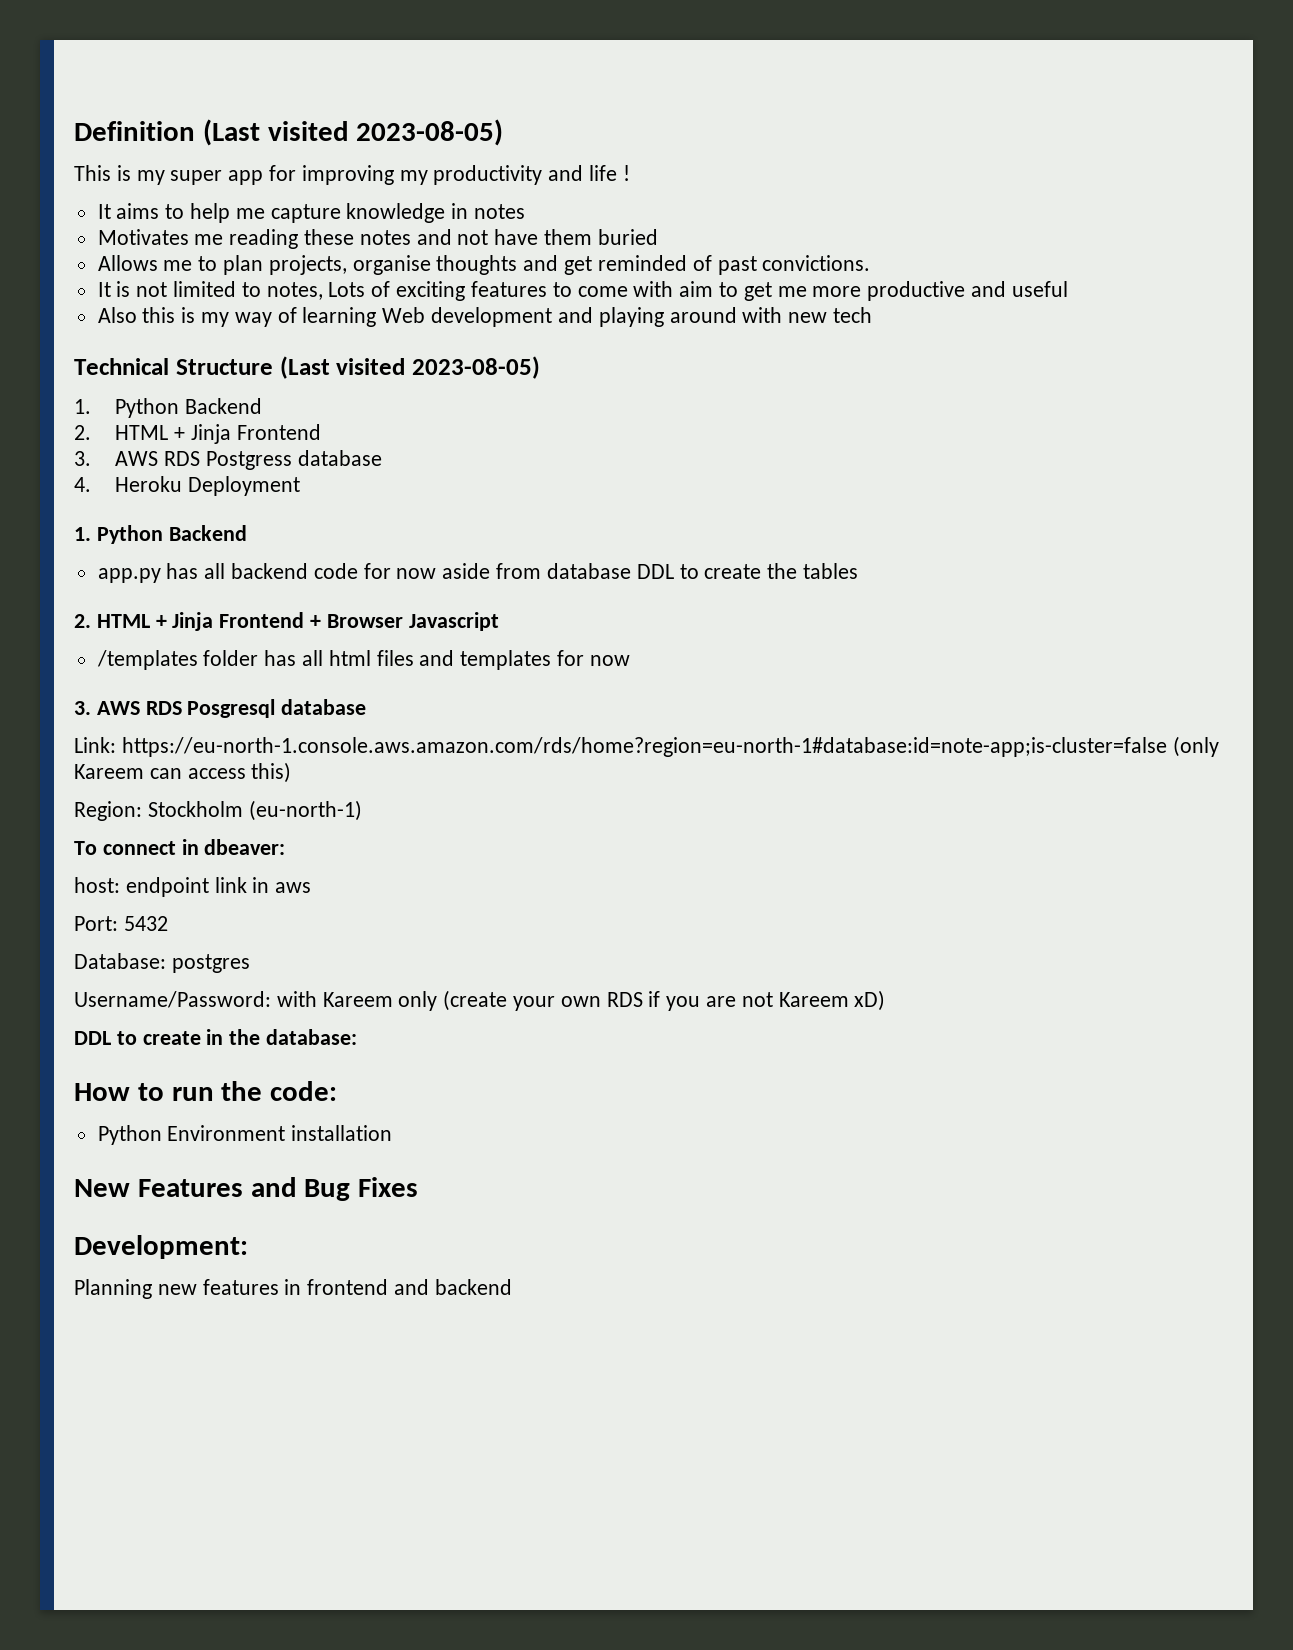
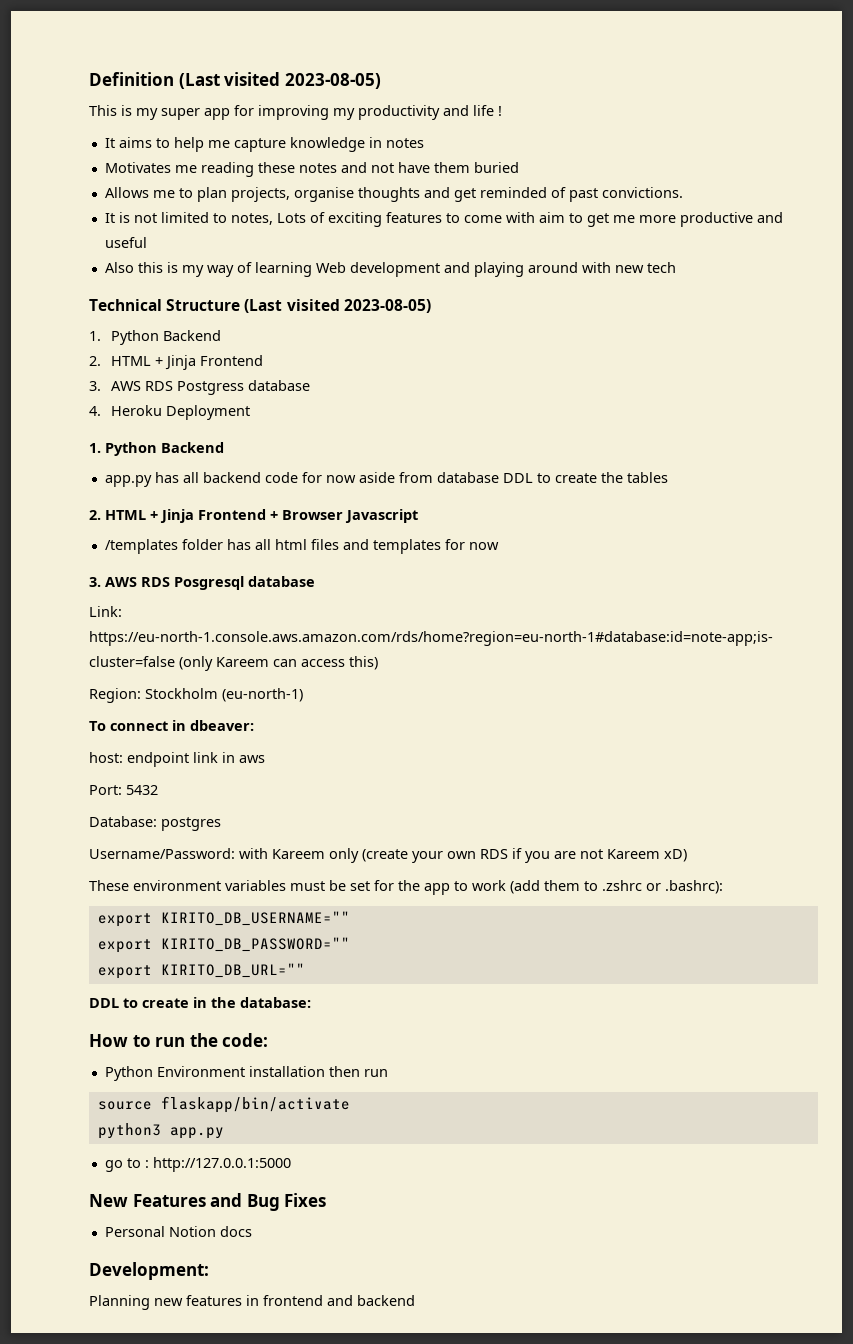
(886, 1000) none -> [89,880,723,895] [97,911,350,927] [97,937,350,953] [97,963,305,979] // These environment variables must be set for the app to work (add them to .zshrc or .bashrc): // export KIRITO_DB_USERNAME="" // export KIRITO_DB_PASSWORD="" // export KIRITO_DB_URL=""
(393, 1133) none -> [328,1066,388,1077] [97,1096,350,1113] [97,1123,224,1139] [104,1157,291,1172] then run // source flaskapp/bin/activate // python3 app.py // go to : http://127.0.0.1:5000
(419, 1187) none -> [104,1226,252,1237] // Personal Notion docs

